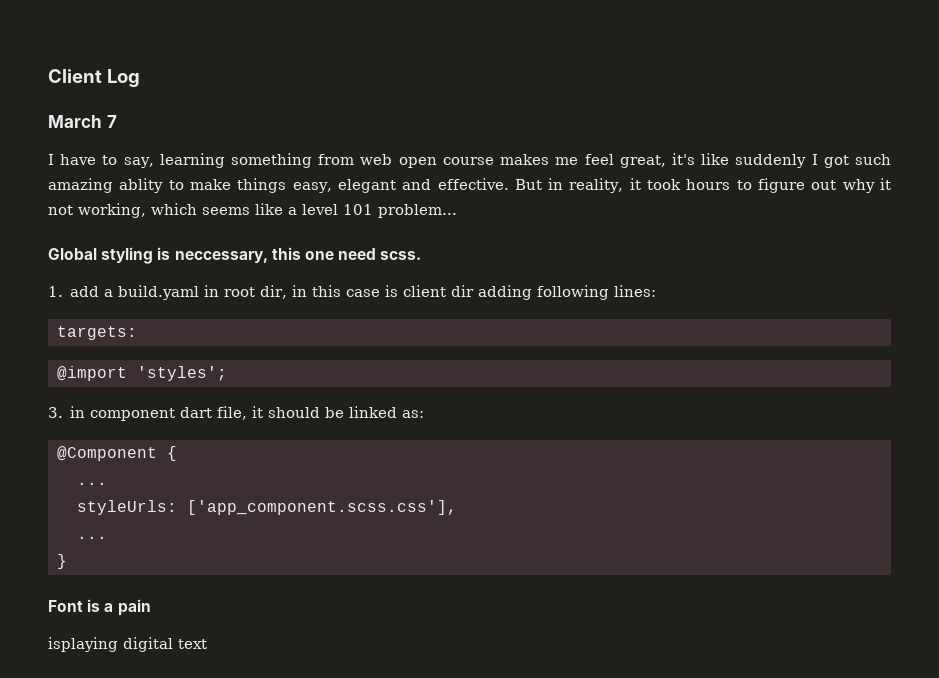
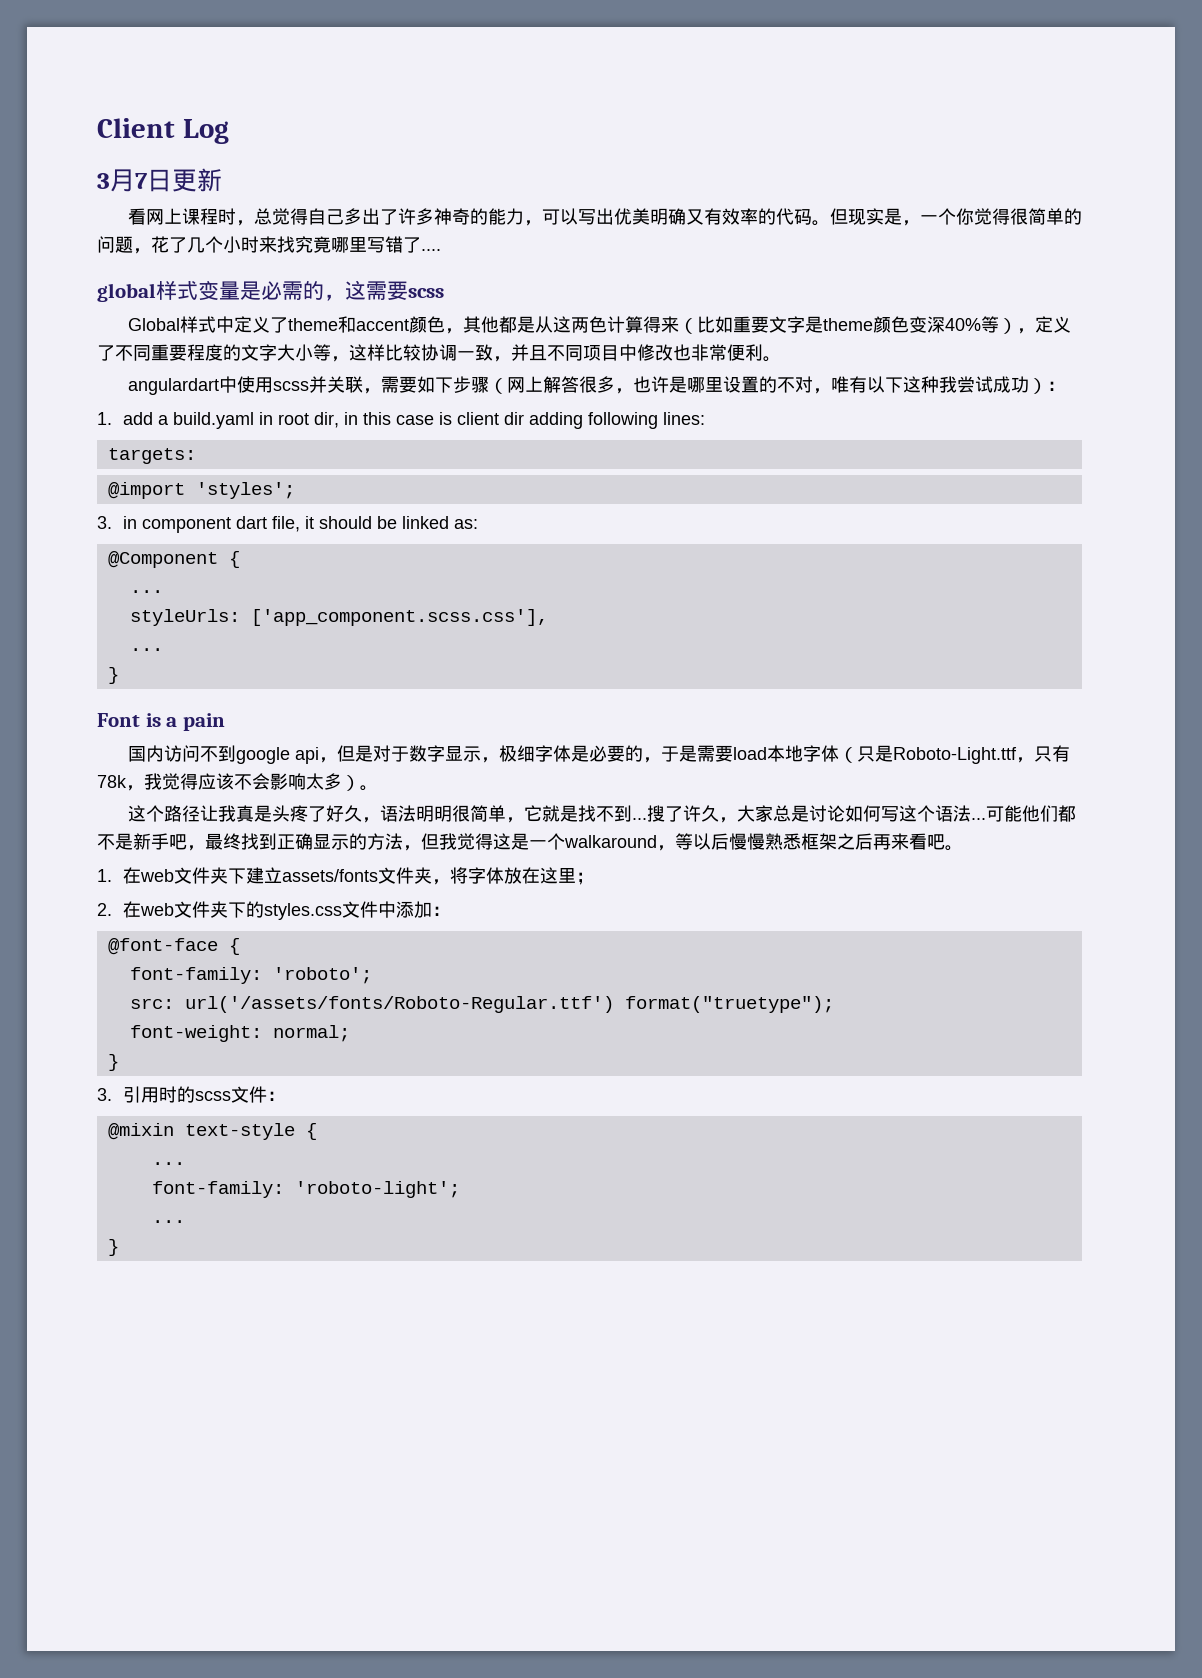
[48,115,102,128] March -> [97,169,135,192] 3月
[48,153,891,168] [48,178,892,193] [48,203,457,218] [48,247,422,264] // I have to say, learning something from web open course makes me feel great, it's like suddenly I got such amazing ablity to make things easy, elegant and effective. But in reality, it took hours to figure out why it not working, which seems like a level 101 problem... // Global styling is neccessary, this one need scss. -> [147,168,222,192] [127,208,1082,226] [97,236,441,254] [97,280,444,302] [127,316,1071,334] [97,344,781,362] [127,376,1065,395] 日更新 // 看网上课程时，总觉得自己多出了许多神奇的能力，可以写出优美明确又有效率的代码。但现实是，一个你觉得很简单的问题，花了几个小时来找究竟哪里写错了.... // global样式变量是必需的，这需要scss // Global样式中定义了theme和accent颜色，其他都是从这两色计算得来（比如重要文字是theme颜色变深40%等），定义了不同重要程度的文字大小等，这样比较协调一致，并且不同项目中修改也非常便利。 // angulardart中使用scss并关联，需要如下步骤（网上解答很多，也许是哪里设置的不对，唯有以下这种我尝试成功）：
[48,637,207,652] isplaying digital text -> [127,745,1070,764] [97,773,378,791] [127,805,1076,823] [97,833,963,851] [97,867,594,885] [97,901,450,920] [107,938,240,955] [129,967,372,984] [129,996,834,1013] [129,1025,350,1042] [107,1054,119,1071] [97,1086,285,1103] [107,1123,317,1140] [151,1162,185,1165] [151,1181,460,1198] [151,1220,185,1223] [107,1239,119,1256] 国内访问不到google api，但是对于数字显示，极细字体是必要的，于是需要load本地字体（只是Roboto-Light.ttf，只有78k，我觉得应该不会影响太多）。 // 这个路径让我真是头疼了好久，语法明明很简单，它就是找不到...搜了许久，大家总是讨论如何写这个语法...可能他们都不是新手吧，最终找到正确显示的方法，但我觉得这是一个walkaround，等以后慢慢熟悉框架之后再来看吧。 // 1.在web文件夹下建立assets/fonts文件夹，将字体放在这里； // 2.在web文件夹下的styles.css文件中添加： // @font-face { // font-family: 'roboto'; // src: url('/assets/fonts/Roboto-Regular.ttf') format("truetype"); // font-weight: normal; // } // 3.引用时的scss文件： // @mixin text-style { // ... // font-family: 'roboto-light'; // ... // }

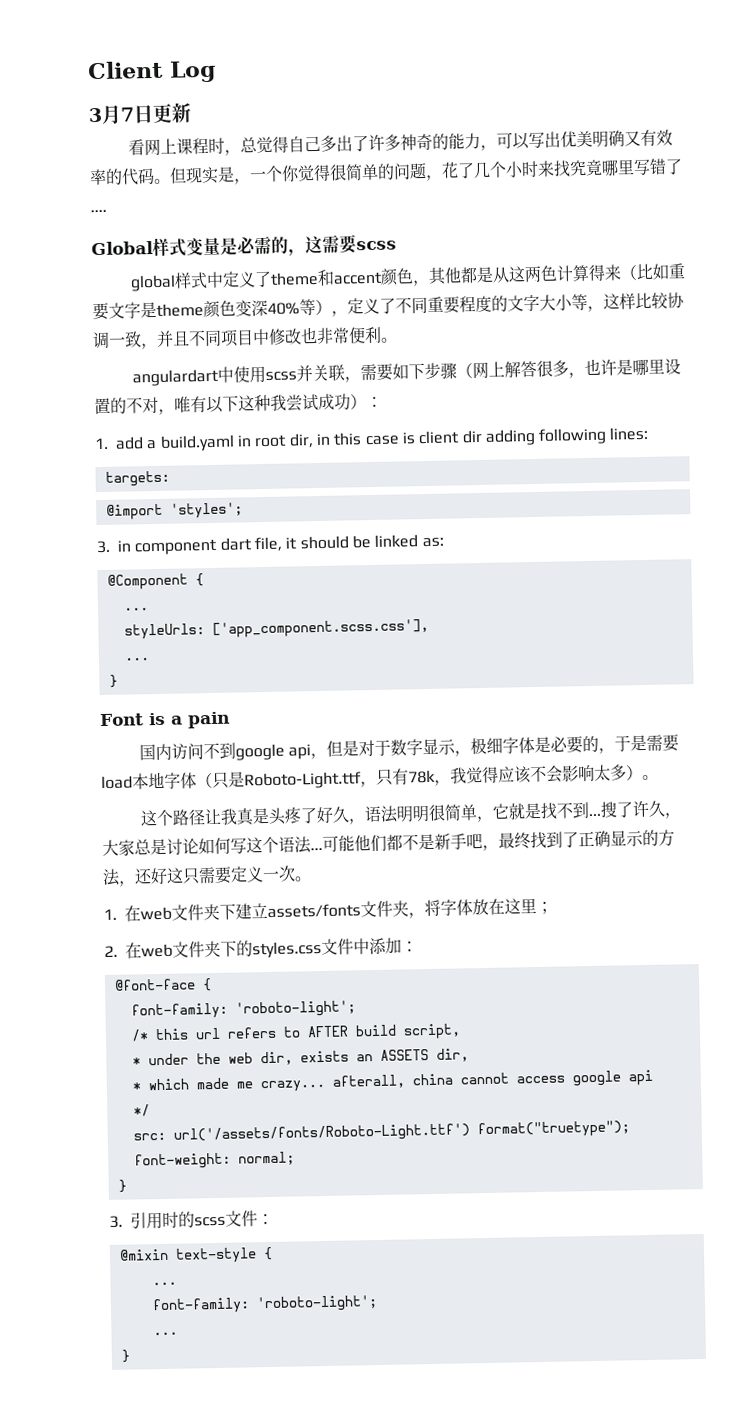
[97,283,156,302] global -> [91,240,154,256] Global
[127,318,180,331] Global -> [130,274,177,292] global
(277, 841) none -> [562,831,579,848] 了
[421,833,945,851] 但我觉得这是一个walkaround，等以后慢慢熟悉框架之后再来看吧 -> [134,865,296,885] 还好这只需要定义一次
[272,967,372,984] 'roboto'; -> [234,1000,356,1018] [130,1023,461,1042] [131,1048,469,1066] [131,1069,653,1093] [132,1104,150,1117] 'roboto-light'; // /* this url refers to AFTER build script, // * under the web dir, exists an ASSETS dir, // * which made me crazy... afterall, china cannot access google api // */
[184,996,614,1013] url('/assets/fonts/Roboto-Regular.ttf') -> [172,1123,470,1144] url('/assets/fonts/Roboto-Light.ttf')

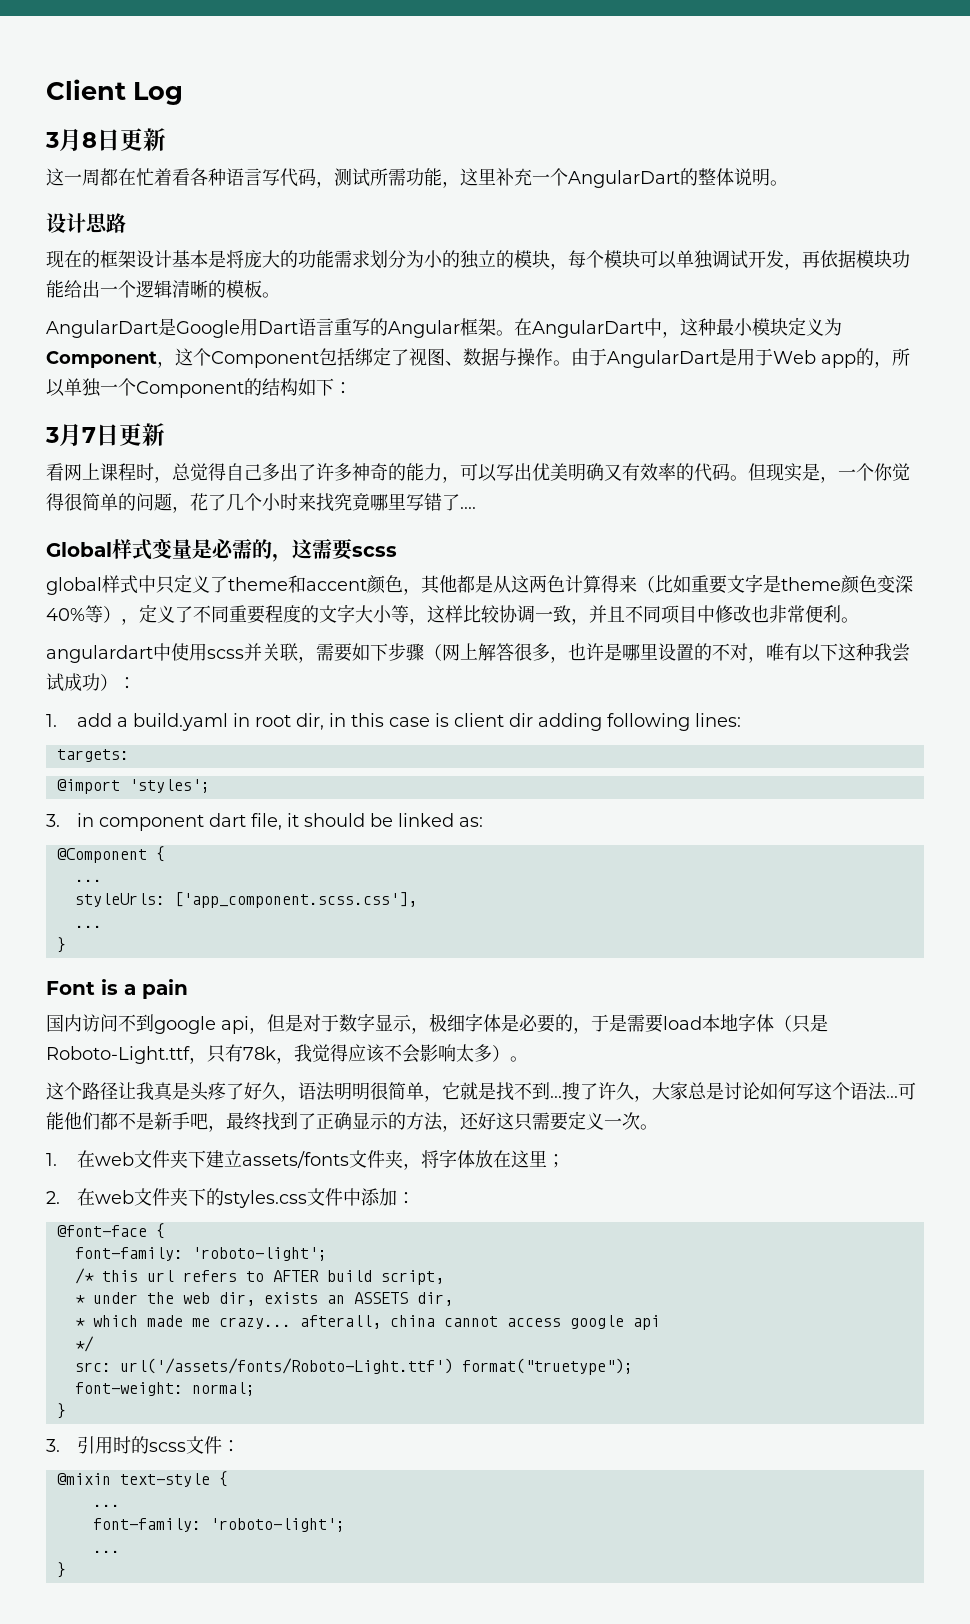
(216, 71) none -> [45,128,166,152] [46,168,788,188] [46,213,126,233] [46,250,910,270] [46,280,280,298] [46,317,842,338] [46,347,910,368] [46,378,352,398] // 3月8日更新 // 这一周都在忙着看各种语言写代码，测试所需功能，这里补充一个AngularDart的整体说明。 // 设计思路 // 现在的框架设计基本是将庞大的功能需求划分为小的独立的模块，每个模块可以单独调试开发，再依据模块功能给出一个逻辑清晰的模板。 // AngularDart是Google用Dart语言重写的Angular框架。在AngularDart中，这种最小模块定义为Component，这个Component包括绑定了视图、数据与操作。由于AngularDart是用于Web app的，所以单独一个Component的结构如下：
(225, 280) none -> [156,576,174,594] 只

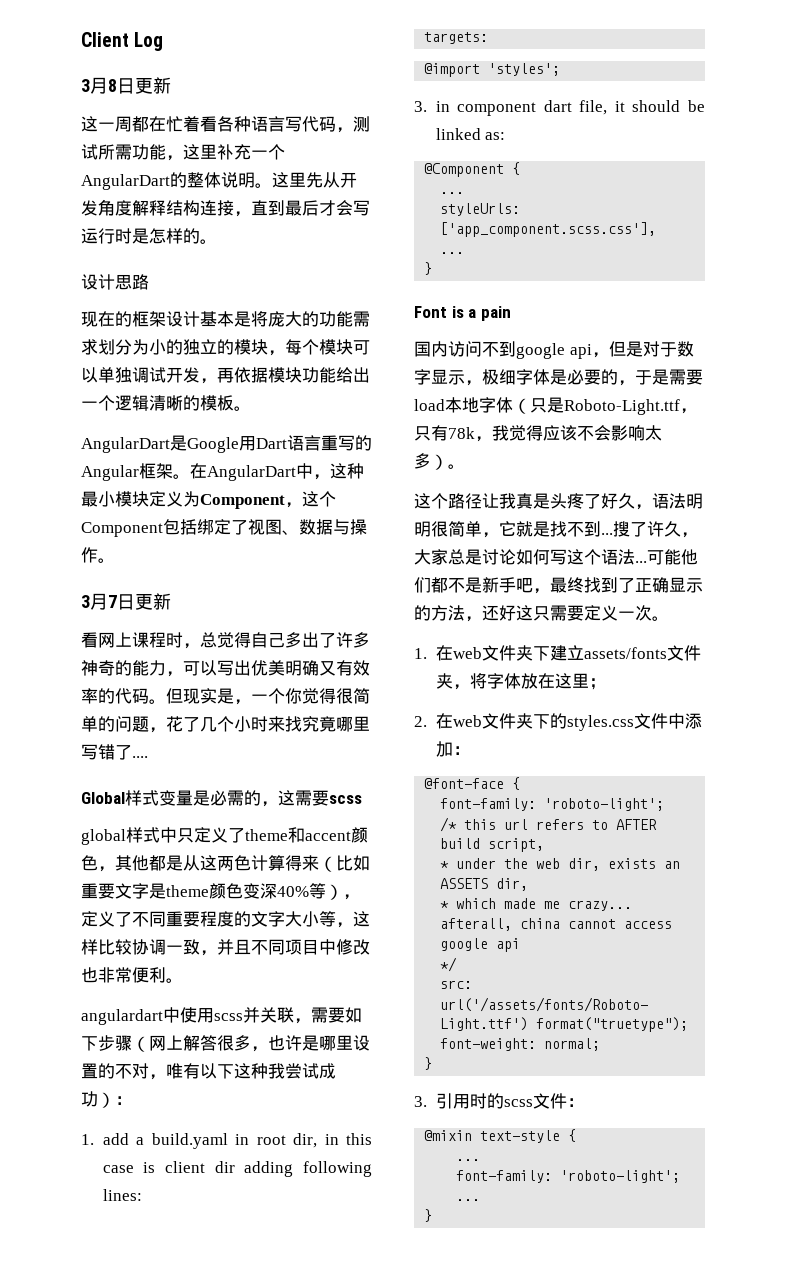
(788, 183) none -> [272,172,357,188] [81,199,370,217] [81,228,217,244] 这里先从开发角度解释结构连接，直到最后才会写运行时是怎样的。
[571,348,910,368] [46,378,352,398] 由于AngularDart是用于Web app的，所以单独一个Component的结构如下： -> (115, 560) none

